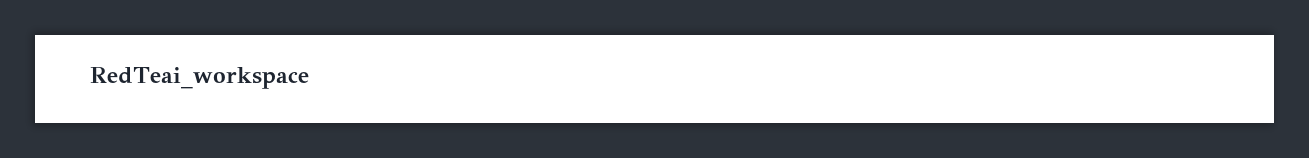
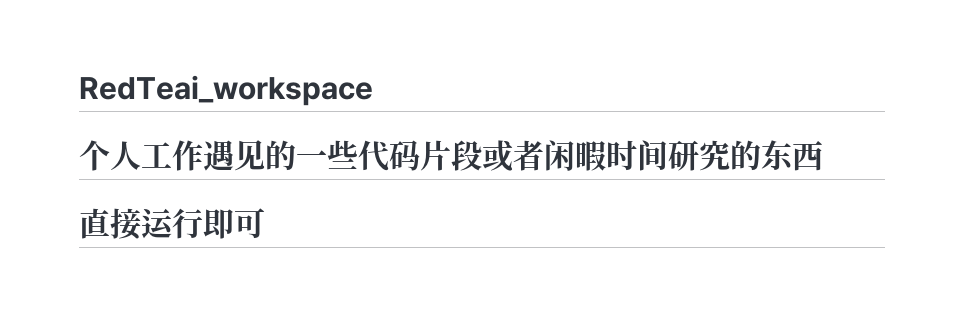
(309, 78) none -> [79,140,823,172] [79,208,265,240] // 个人工作遇见的一些代码片段或者闲暇时间研究的东西 // 直接运行即可

